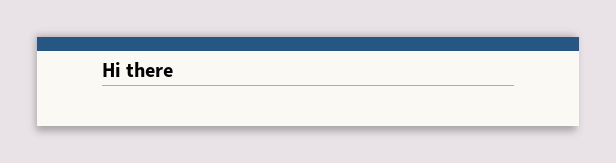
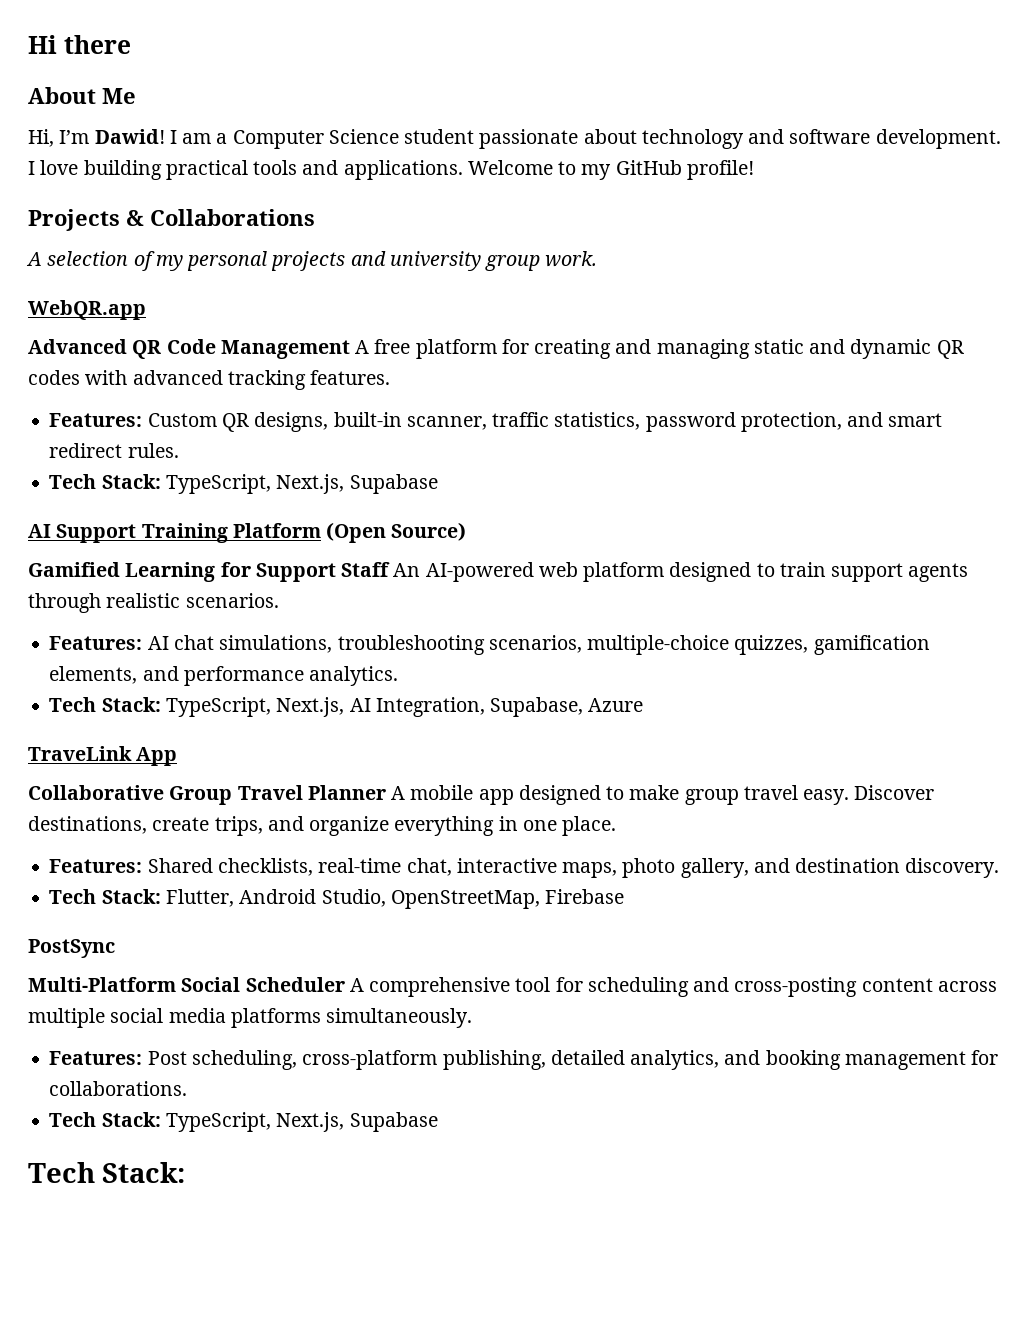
(174, 69) none -> [28,87,136,104] [28,129,1001,149] [28,160,754,180] [28,209,315,231] [26,251,598,271] [28,300,146,320] [28,339,964,359] [28,370,391,390] [49,412,943,432] [49,443,179,458] [49,474,438,494] [28,522,467,543] [28,562,969,582] [28,593,279,613] [49,635,930,655] [49,666,399,686] [49,697,644,717] [28,746,178,766] [28,785,935,805] [28,816,617,836] [49,858,1000,878] [49,889,625,909] [28,939,115,958] [28,977,997,997] [28,1008,473,1028] [49,1050,999,1070] [49,1081,188,1096] [49,1112,438,1132] [28,1162,186,1183] // About Me // Hi, I’m Dawid! I am a Computer Science student passionate about technology and software development. I love building practical tools and applications. Welcome to my GitHub profile! // Projects & Collaborations // A selection of my personal projects and university group work. // WebQR.app // Advanced QR Code Management A free platform for creating and managing static and dynamic QR codes with advanced tracking features. // Features: Custom QR designs, built-in scanner, traffic statistics, password protection, and smart redirect rules. // Tech Stack: TypeScript, Next.js, Supabase // AI Support Training Platform (Open Source) // Gamified Learning for Support Staff An AI-powered web platform designed to train support agents through realistic scenarios. // Features: AI chat simulations, troubleshooting scenarios, multiple-choice quizzes, gamification elements, and performance analytics. // Tech Stack: TypeScript, Next.js, AI Integration, Supabase, Azure // TraveLink App // Collaborative Group Travel Planner A mobile app designed to make group travel easy. Discover destinations, create trips, and organize everything in one place. // Features: Shared checklists, real-time chat, interactive maps, photo gallery, and destination discovery. // Tech Stack: Flutter, Android Studio, OpenStreetMap, Firebase // PostSync // Multi-Platform Social Scheduler A comprehensive tool for scheduling and cross-posting content across multiple social media platforms simultaneously. // Features: Post scheduling, cross-platform publishing, detailed analytics, and booking management for collaborations. // Tech Stack: TypeScript, Next.js, Supabase // Tech Stack:

